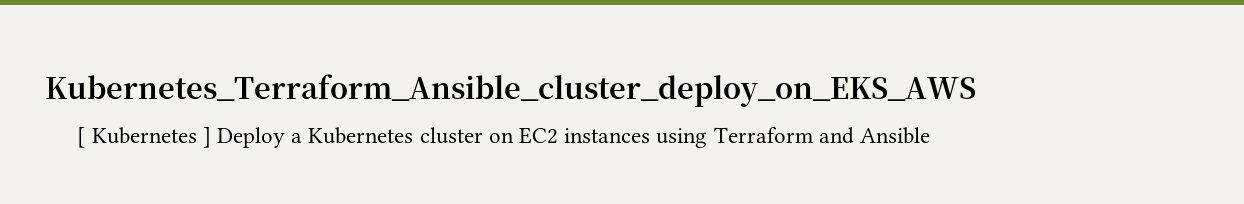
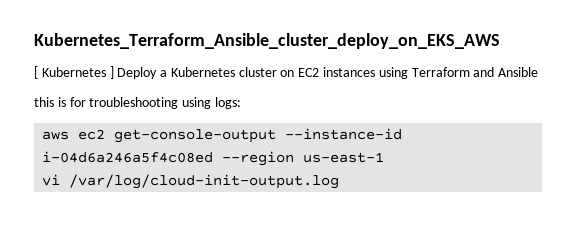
(931, 135) none -> [34,97,241,109] [42,128,403,143] [42,151,385,166] [42,174,340,189] // this is for troubleshooting using logs: // aws ec2 get-console-output --instance-id i-04d6a246a5f4c08ed --region us-east-1 // vi /var/log/cloud-init-output.log

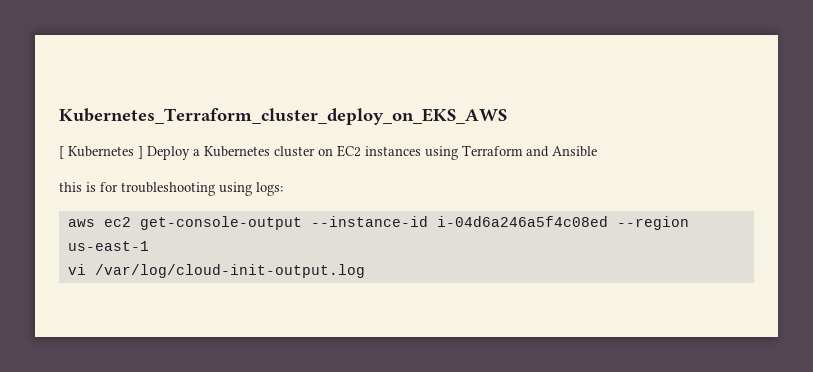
[34,33,500,49] Kubernetes_Terraform_Ansible_cluster_deploy_on_EKS_AWS -> [59,108,507,125] Kubernetes_Terraform_cluster_deploy_on_EKS_AWS

